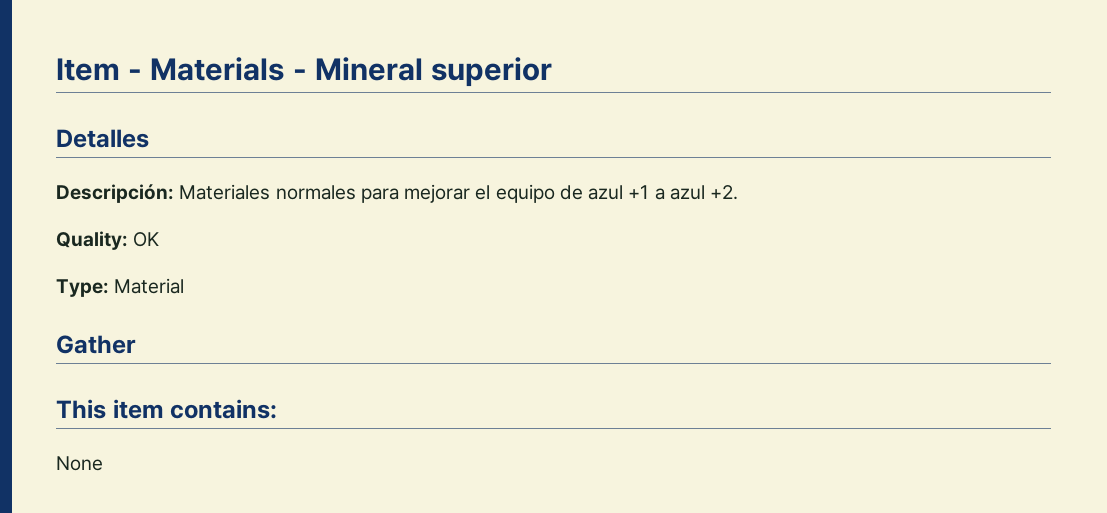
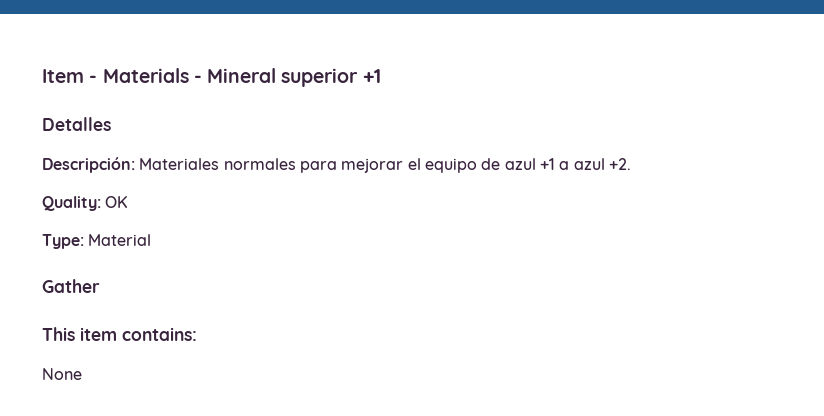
(553, 72) none -> [362,69,381,83] +1

